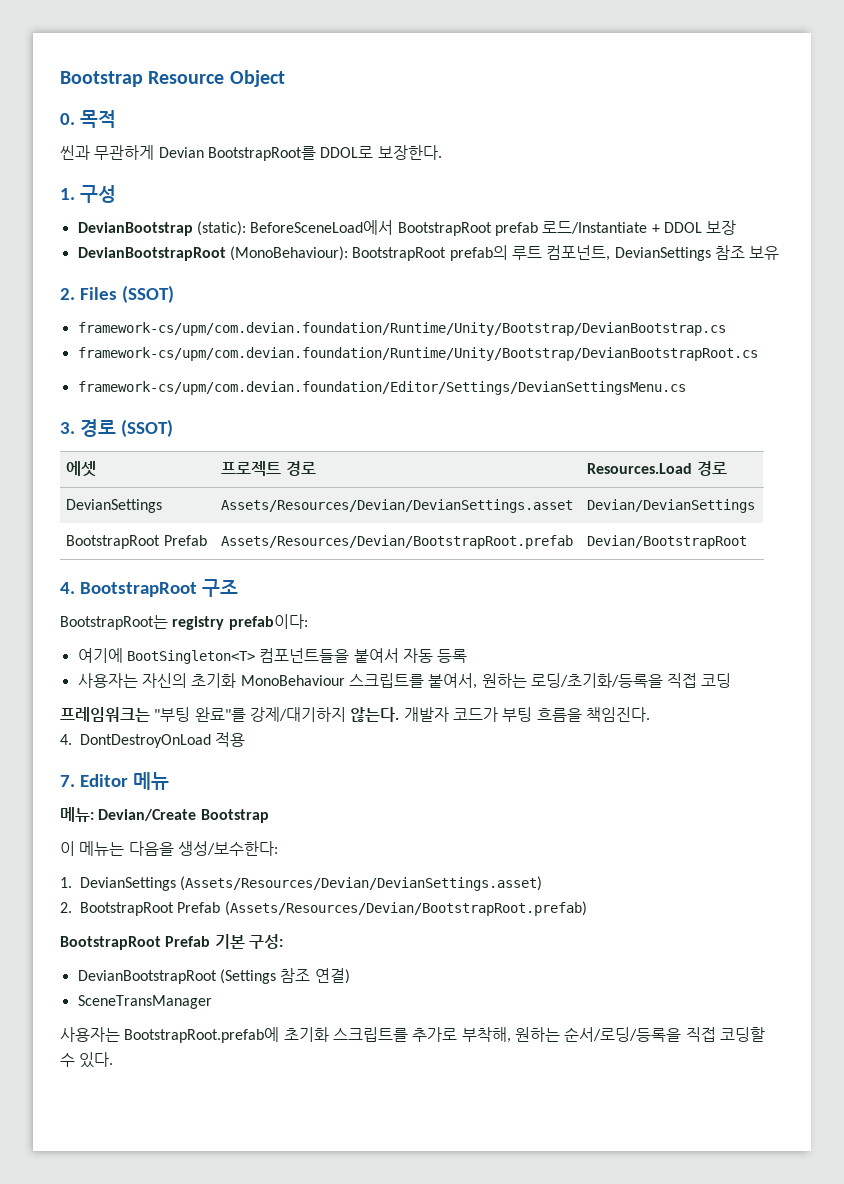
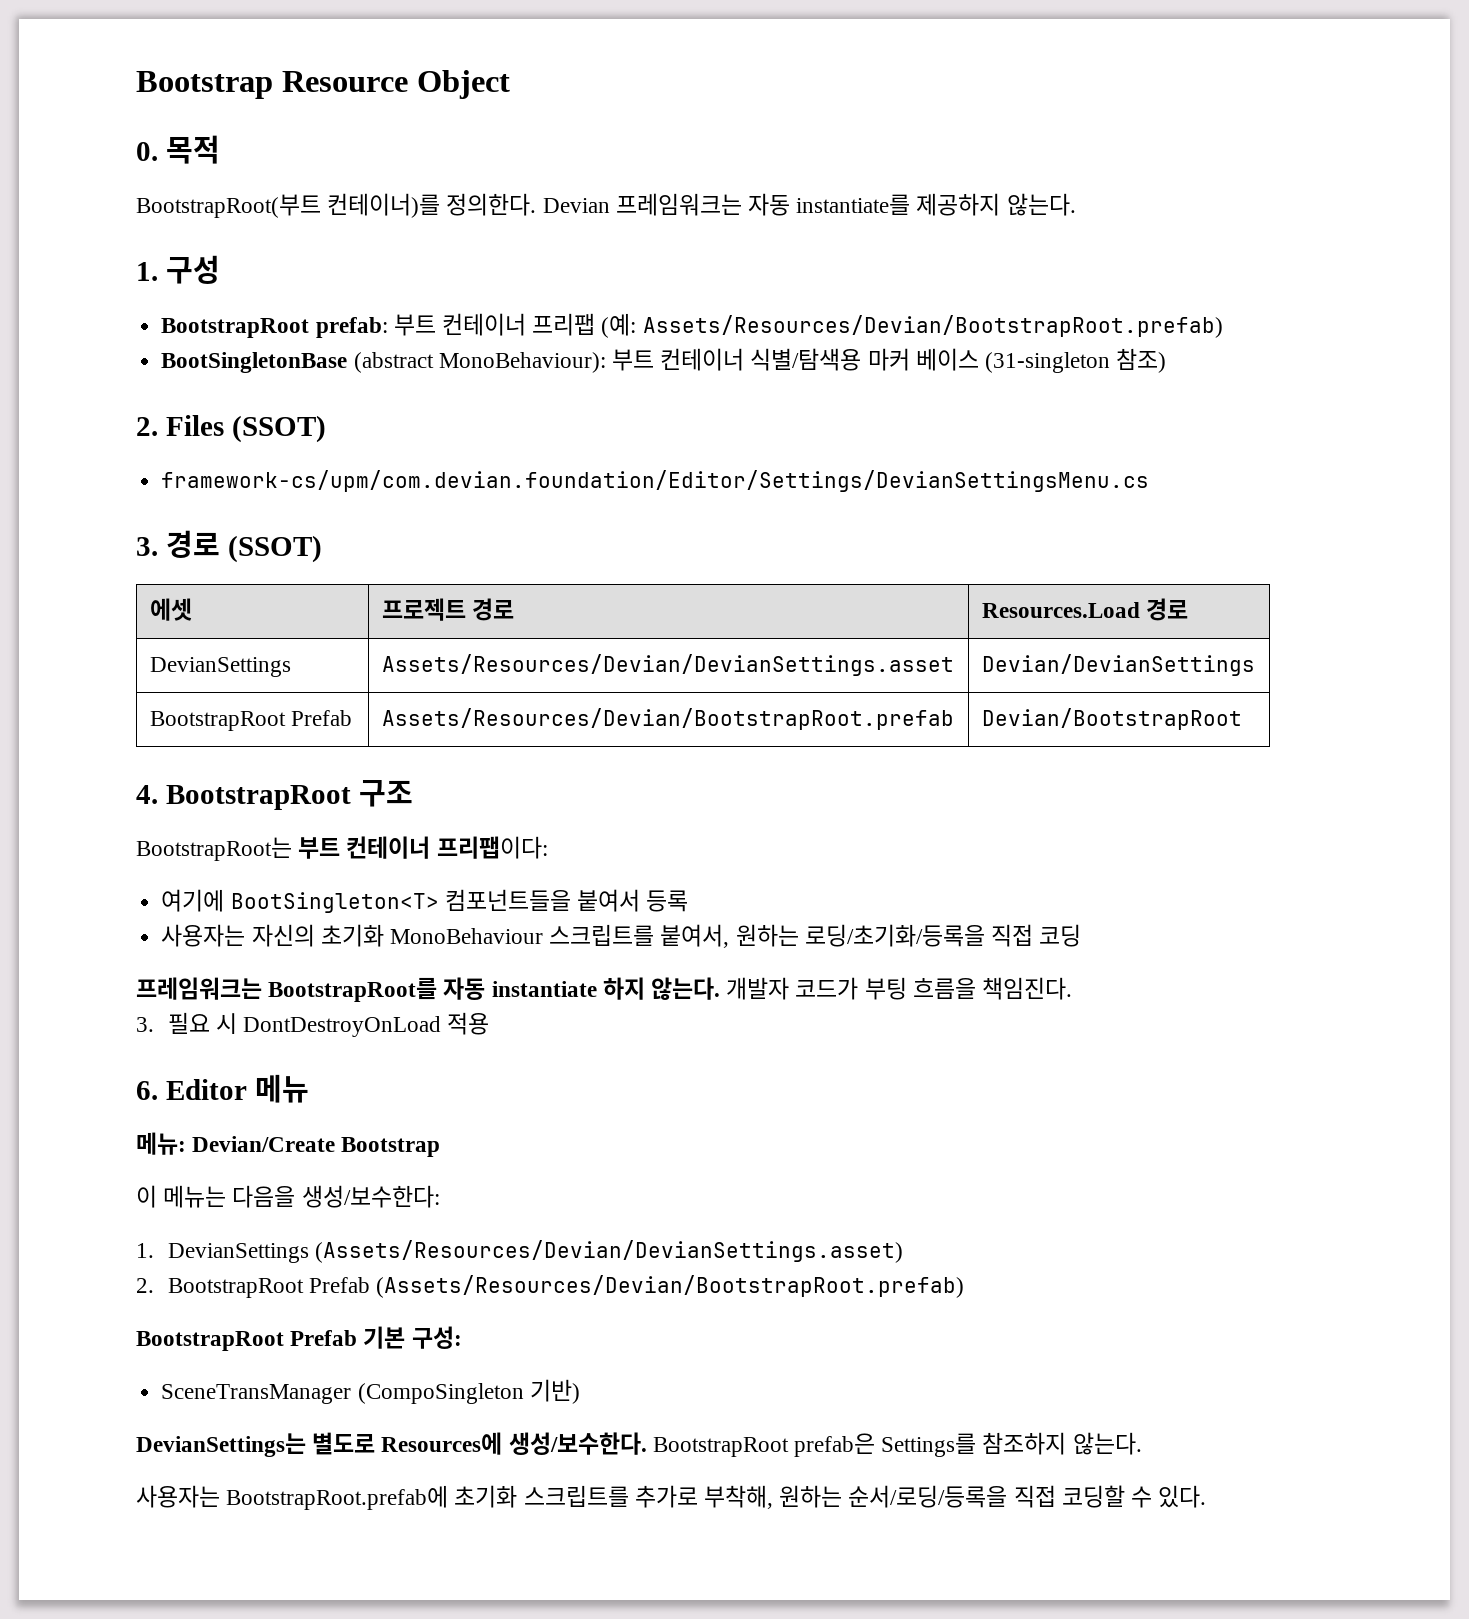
[60,145,442,161] [60,185,116,203] [77,220,737,236] [77,245,780,261] 씬과 무관하게 Devian BootstrapRoot를 DDOL로 보장한다. // 1. 구성 // DevianBootstrap (static): BeforeSceneLoad에서 BootstrapRoot prefab 로드/Instantiate + DDOL 보장 // DevianBootstrapRoot (MonoBehaviour): BootstrapRoot prefab의 루트 컴포넌트, DevianSettings 참조 보유 -> [136,193,1076,218] [136,255,220,284] [161,313,1223,338] [161,348,1167,373] BootstrapRoot(부트 컨테이너)를 정의한다. Devian 프레임워크는 자동 instantiate를 제공하지 않는다. // 1. 구성 // BootstrapRoot prefab: 부트 컨테이너 프리팹 (예: Assets/Resources/Devian/BootstrapRoot.prefab) // BootSingletonBase (abstract MonoBehaviour): 부트 컨테이너 식별/탐색용 마커 베이스 (31-singleton 참조)
[77,322,726,336] [77,347,758,361] // framework-cs/upm/com.devian.foundation/Runtime/Unity/Bootstrap/DevianBootstrap.cs // framework-cs/upm/com.devian.foundation/Runtime/Unity/Bootstrap/DevianBootstrapRoot.cs -> (326, 429) none
[172,614,308,630] registry prefab이다: -> [298,836,548,859] 부트 컨테이너 프리팹이다:
[402,648,433,663] 자동 -> (640, 900) none
[154,707,346,722] "부팅 완료"를 강제/대기하지 -> [268,977,645,1002] BootstrapRoot를 자동 instantiate 하지
[60,734,72,745] 4. -> [136,1012,237,1034] 3. 필요 시
[60,775,75,787] 7. -> [136,1081,158,1100] 6.
[77,968,350,984] [77,995,212,1009] DevianBootstrapRoot (Settings 참조 연결) // SceneTransManager -> [161,1379,580,1404] [136,1432,1142,1457] SceneTransManager (CompoSingleton 기반) // DevianSettings는 별도로 Resources에 생성/보수한다. BootstrapRoot prefab은 Settings를 참조하지 않는다.

